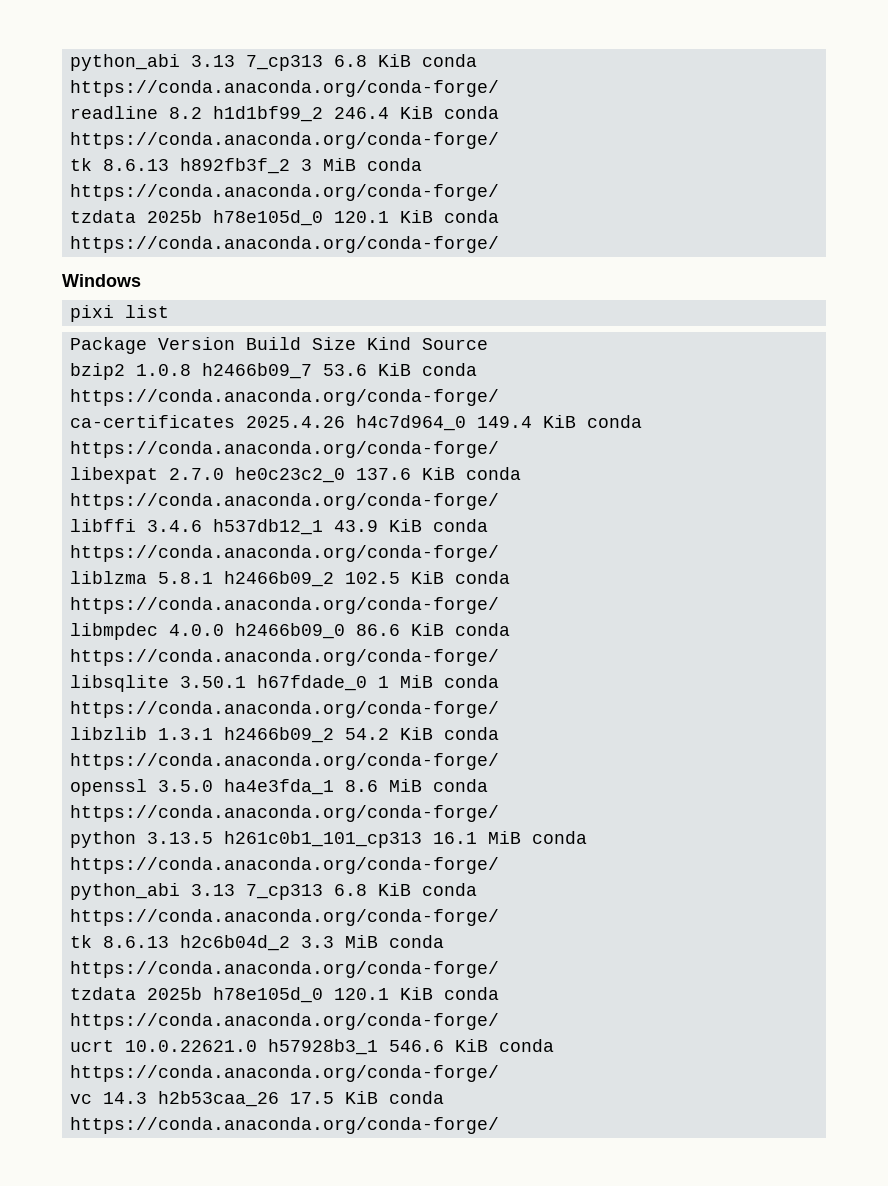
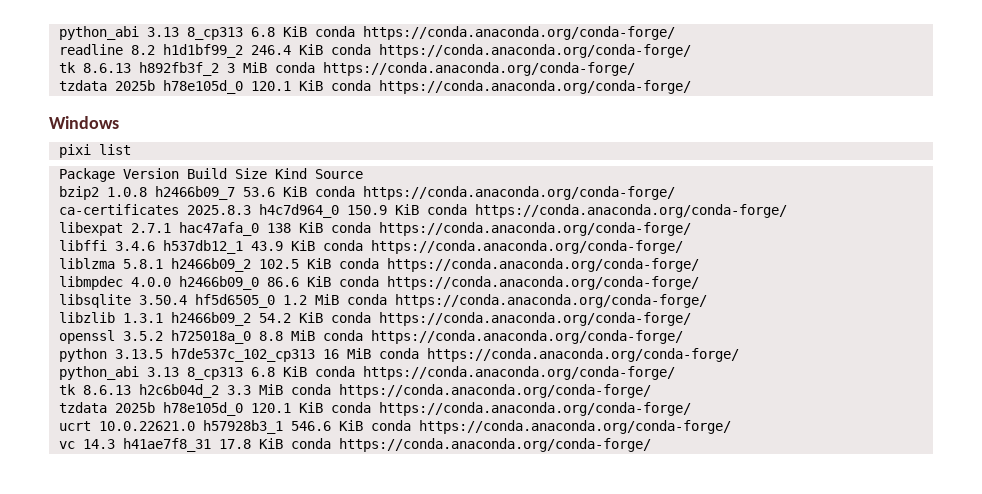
[69,54,323,71] python_abi 3.13 7_cp313 -> [58,26,243,40] python_abi 3.13 8_cp313
[245,415,532,431] 2025.4.26 h4c7d964_0 149.4 -> [186,204,387,218] 2025.8.3 h4c7d964_0 150.9
[168,467,411,483] 2.7.0 he0c23c2_0 137.6 -> [130,222,291,236] 2.7.1 hac47afa_0 138
[179,675,389,691] 3.50.1 h67fdade_0 1 -> [138,294,307,308] 3.50.4 hf5d6505_0 1.2
[157,779,378,795] 3.5.0 ha4e3fda_1 8.6 -> [122,330,283,344] 3.5.2 h725018a_0 8.8
[223,831,477,848] h261c0b1_101_cp313 16.1 -> [170,348,339,362] h7de537c_102_cp313 16
[245,884,323,900] 7_cp313 -> [186,367,243,380] 8_cp313
[157,1091,334,1107] h2b53caa_26 17.5 -> [122,438,251,452] h41ae7f8_31 17.8

